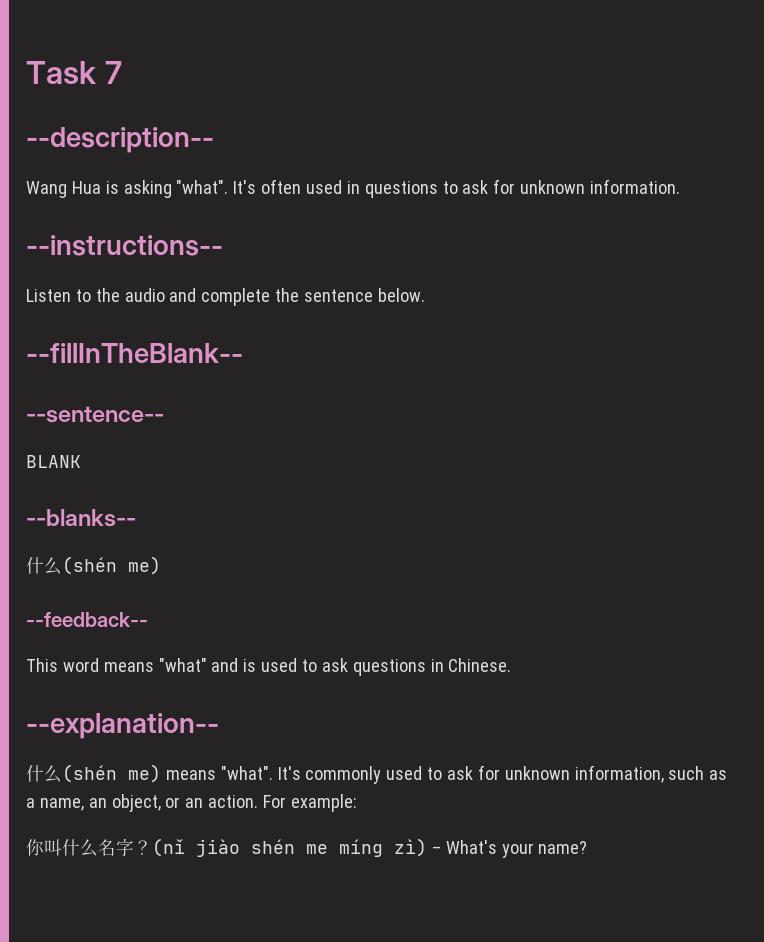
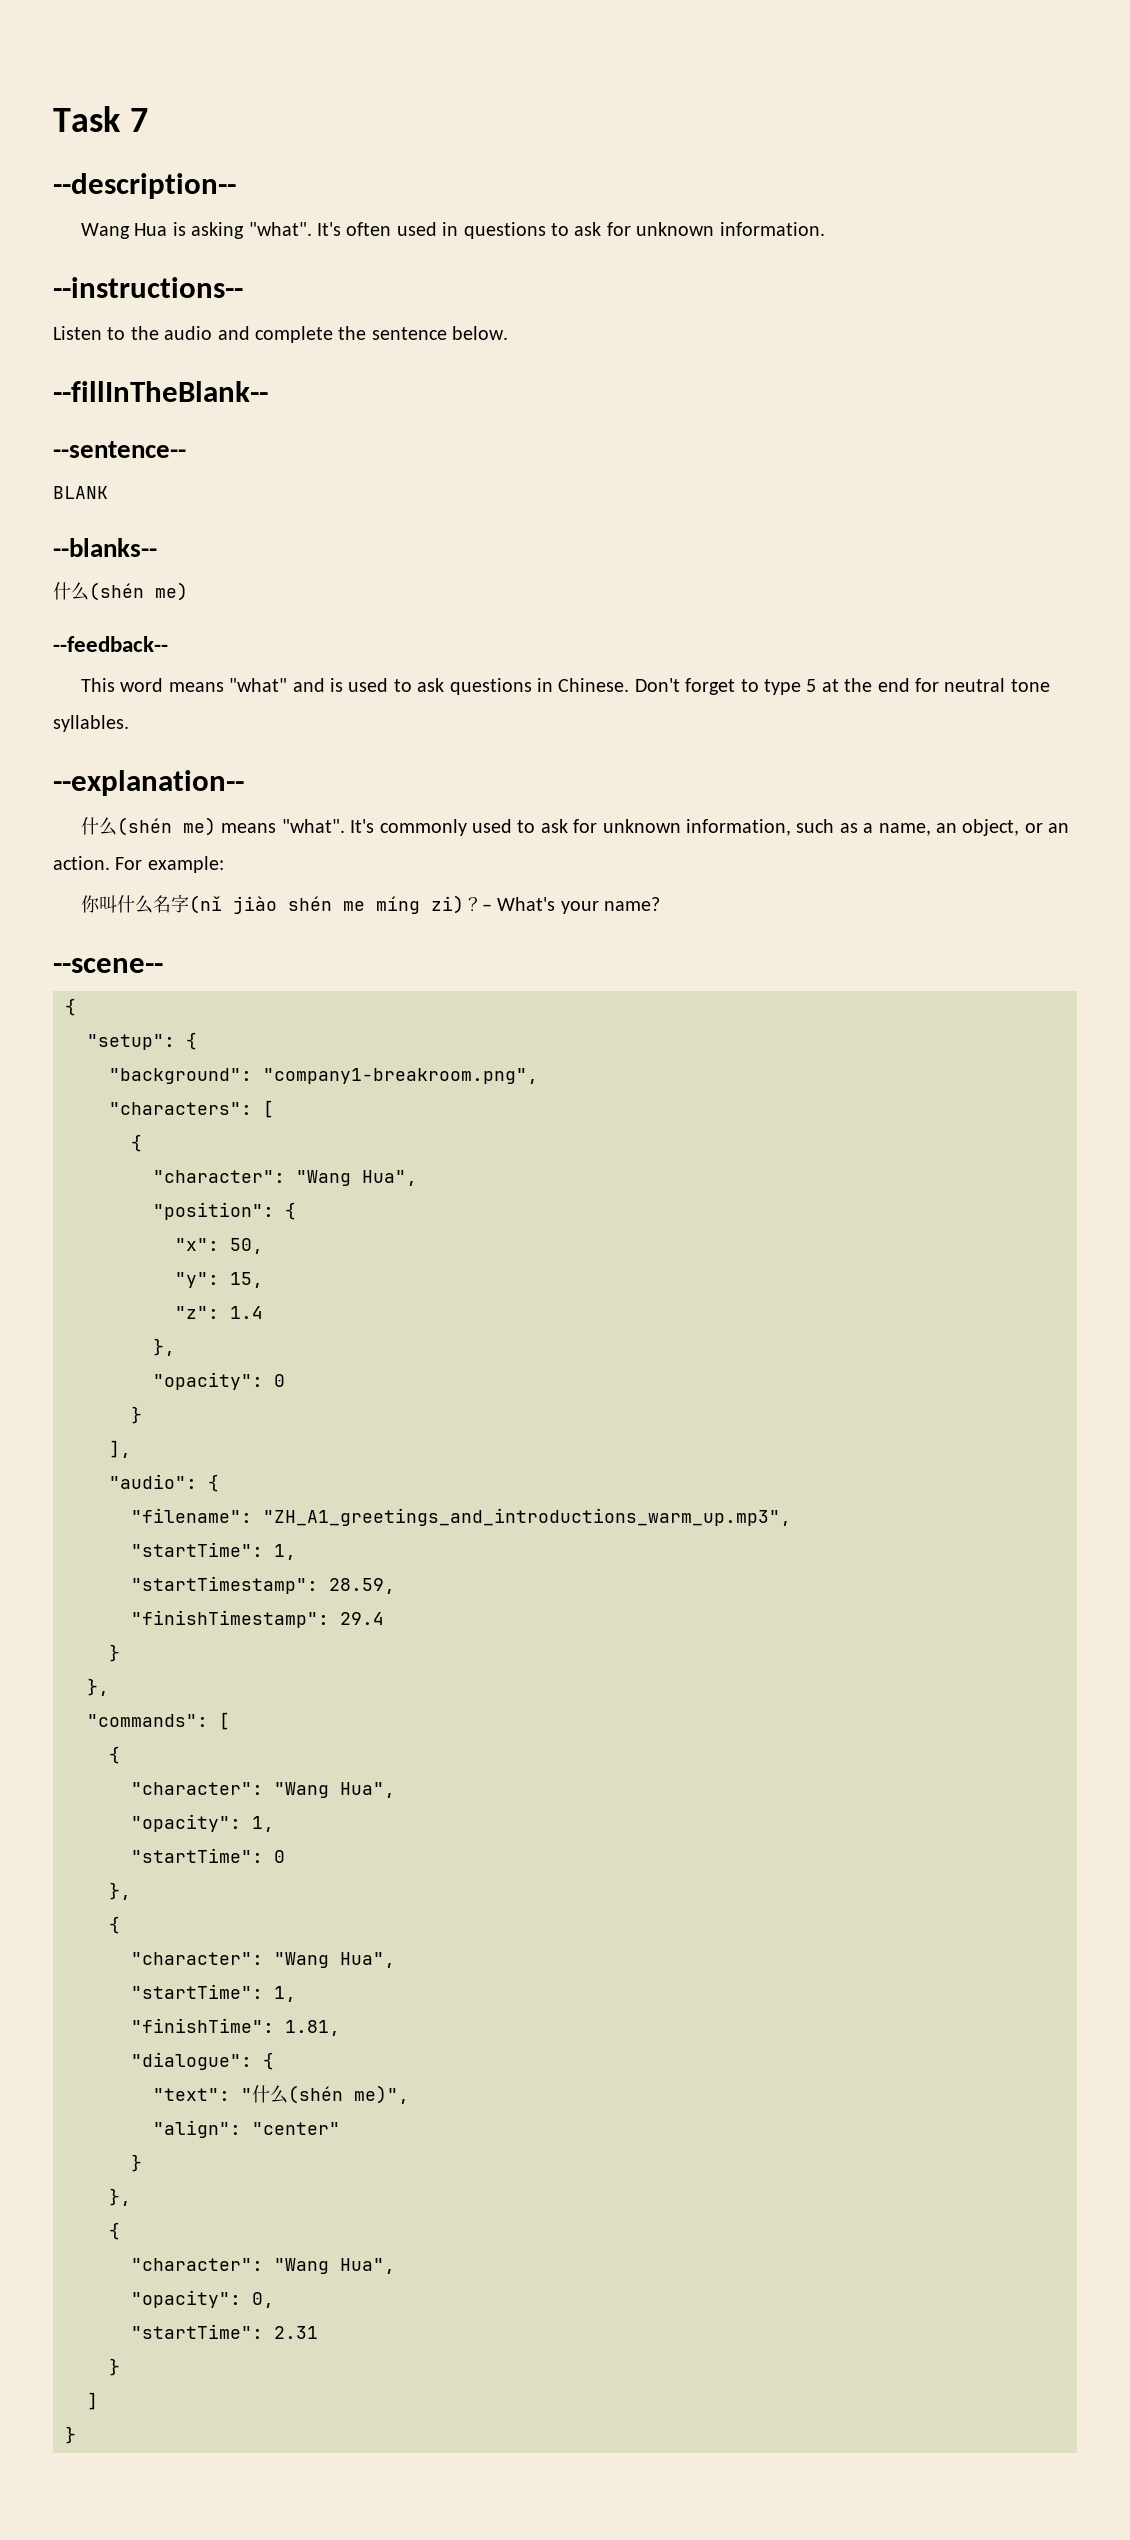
(512, 665) none -> [634,678,1050,695] [53,715,129,732] Don't forget to type 5 at the end for neutral tone syllables.
[134,840,152,855] ？ -> (189, 903) none
[394,838,427,857] zì) -> [430,895,482,914] zi)？
(588, 847) none -> [53,958,163,973] [65,998,76,1016] [87,1032,197,1050] [109,1068,538,1084] [109,1100,274,1118] [131,1134,142,1152] [153,1170,417,1186] [153,1202,296,1220] [175,1238,263,1254] [175,1272,263,1288] [175,1306,263,1319] [153,1338,175,1356] [153,1372,285,1390] [131,1406,142,1424] [109,1440,131,1458] [109,1474,219,1492] [131,1508,791,1526] [131,1542,296,1560] [131,1576,395,1594] [131,1610,384,1628] [109,1644,120,1662] [87,1678,109,1696] [87,1712,230,1730] [109,1746,120,1764] [131,1782,395,1798] [131,1814,274,1832] [131,1848,285,1863] [109,1882,131,1900] [109,1916,120,1934] [131,1952,395,1968] [131,1984,296,2002] [131,2018,340,2036] [131,2052,274,2070] [153,2085,409,2104] [153,2120,340,2138] [131,2154,142,2172] [109,2188,131,2206] [109,2222,120,2240] [131,2258,395,2274] [131,2290,274,2308] [131,2324,318,2339] [109,2358,120,2376] [87,2392,98,2410] [65,2426,76,2444] // --scene-- // { // "setup": { // "background": "company1-breakroom.png", // "characters": [ // { // "character": "Wang Hua", // "position": { // "x": 50, // "y": 15, // "z": 1.4 // }, // "opacity": 0 // } // ], // "audio": { // "filename": "ZH_A1_greetings_and_introductions_warm_up.mp3", // "startTime": 1, // "startTimestamp": 28.59, // "finishTimestamp": 29.4 // } // }, // "commands": [ // { // "character": "Wang Hua", // "opacity": 1, // "startTime": 0 // }, // { // "character": "Wang Hua", // "startTime": 1, // "finishTime": 1.81, // "dialogue": { // "text": "什么(shén me)", // "align": "center" // } // }, // { // "character": "Wang Hua", // "opacity": 0, // "startTime": 2.31 // } // ] // }

